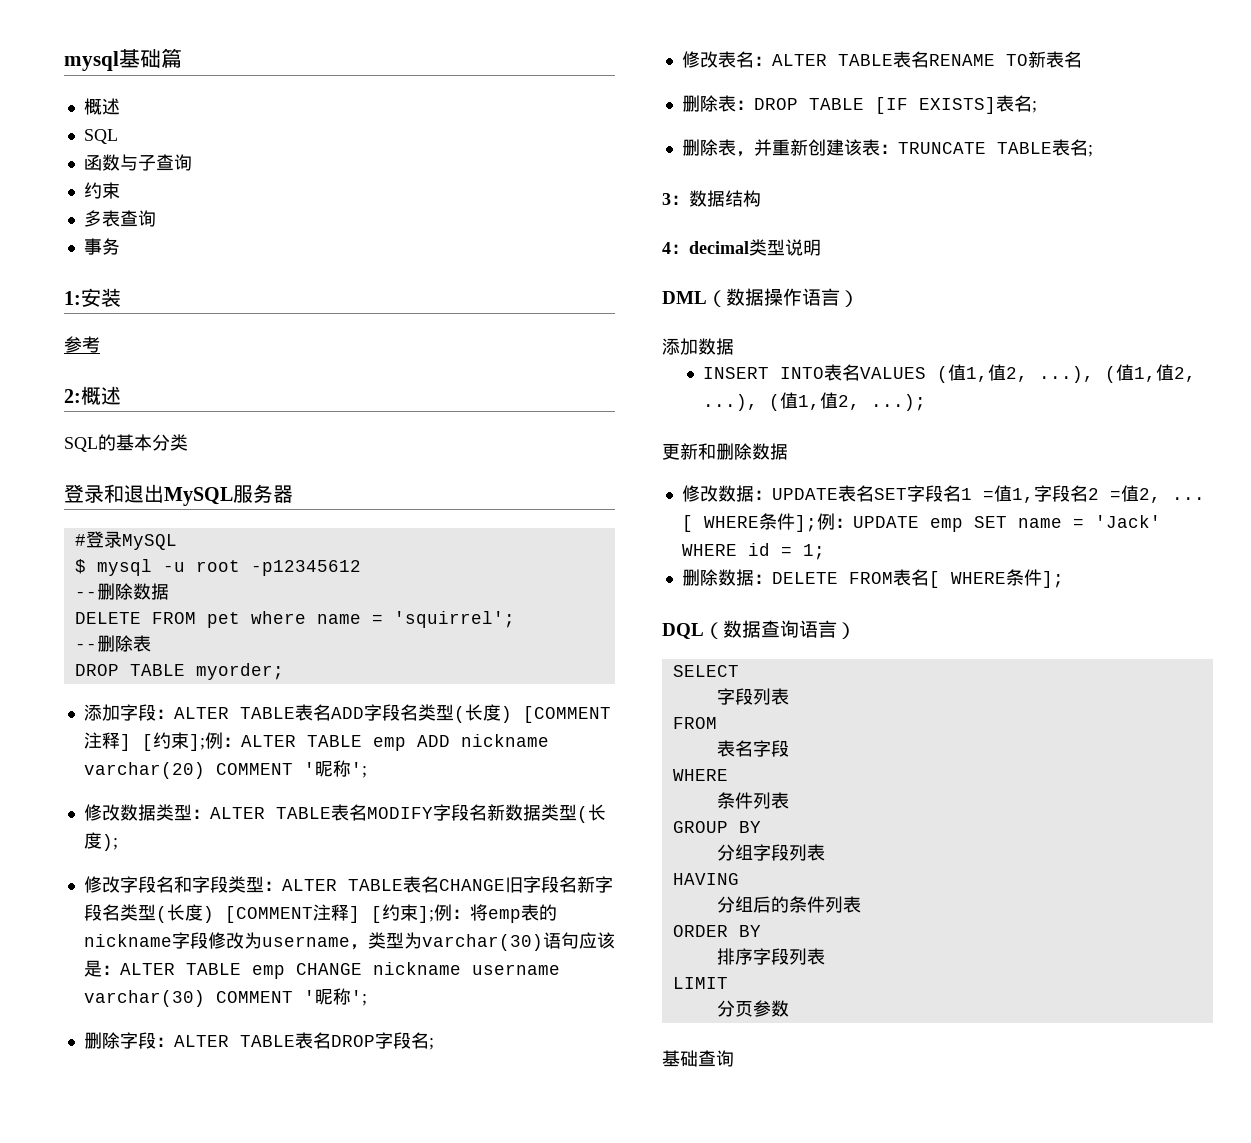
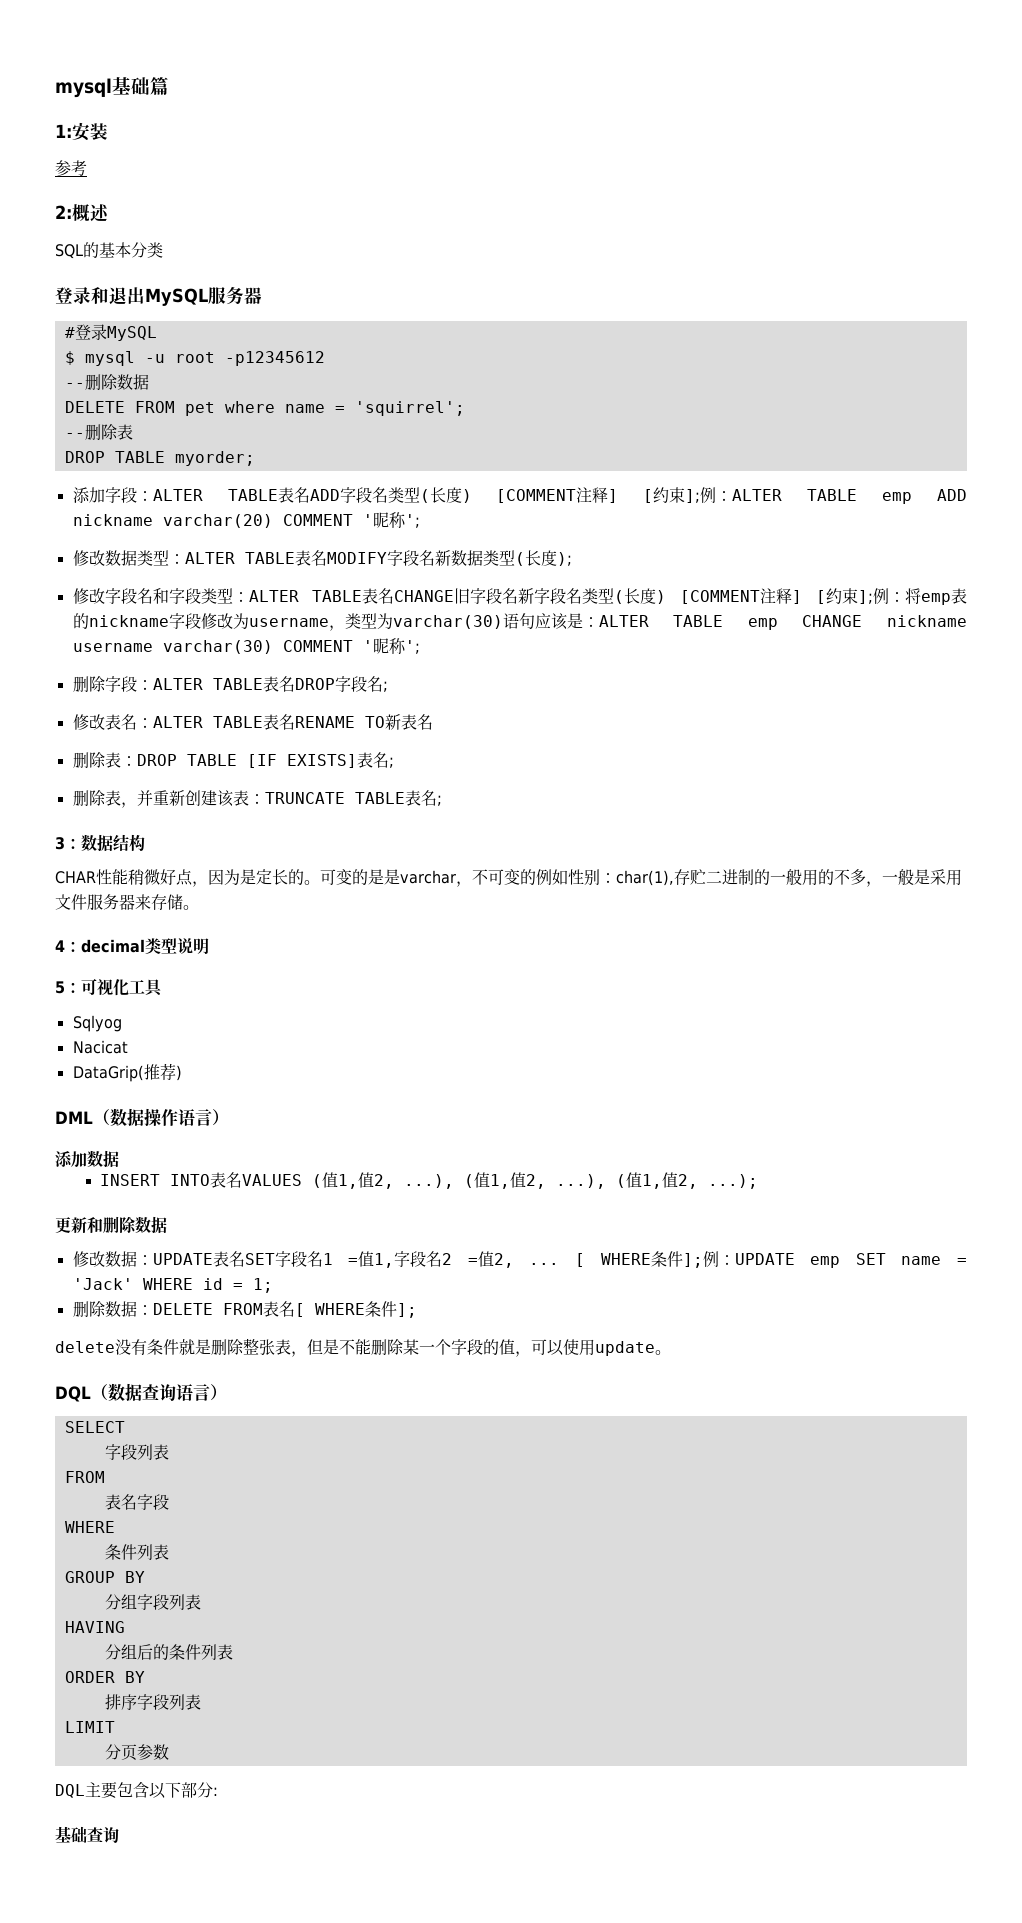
[83,98,120,115] [83,129,118,144] [83,154,192,171] [83,182,120,199] [83,210,156,227] [83,238,120,255] // 概述 // SQL // 函数与子查询 // 约束 // 多表查询 // 事务 -> (169, 86) none
(761, 198) none -> [55,869,962,887] [55,894,199,910] // CHAR性能稍微好点，因为是定长的。可变的是是varchar，不可变的例如性别：char(1),存贮二进制的一般用的不多，一般是采用文件服务器来存储。
(821, 247) none -> [55,979,163,997] [72,1015,122,1032] [72,1040,128,1054] [72,1063,182,1082] // 5：可视化工具 // Sqlyog // Nacicat // DataGrip(推荐)
(1064, 579) none -> [55,1338,671,1357] // delete没有条件就是删除整张表，但是不能删除某一个字段的值，可以使用update。
(789, 1008) none -> [55,1782,218,1799] // DQL主要包含以下部分:

